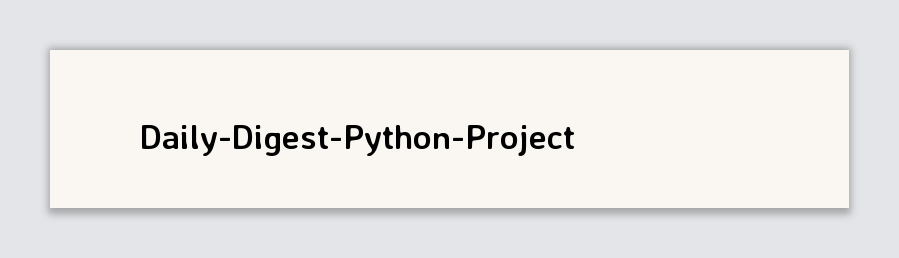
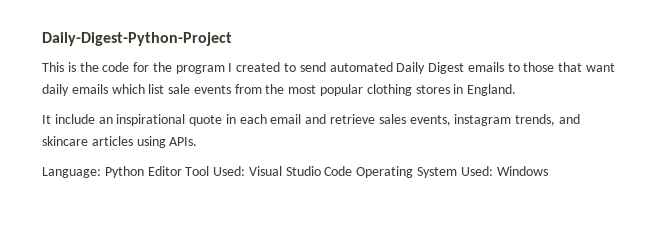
(575, 140) none -> [42,62,616,74] [42,84,517,96] [42,114,580,126] [42,136,198,148] [42,166,548,178] // This is the code for the program I created to send automated Daily Digest emails to those that want daily emails which list sale events from the most popular clothing stores in England. // It include an inspirational quote in each email and retrieve sales events, instagram trends, and skincare articles using APIs. // Language: Python Editor Tool Used: Visual Studio Code Operating System Used: Windows

